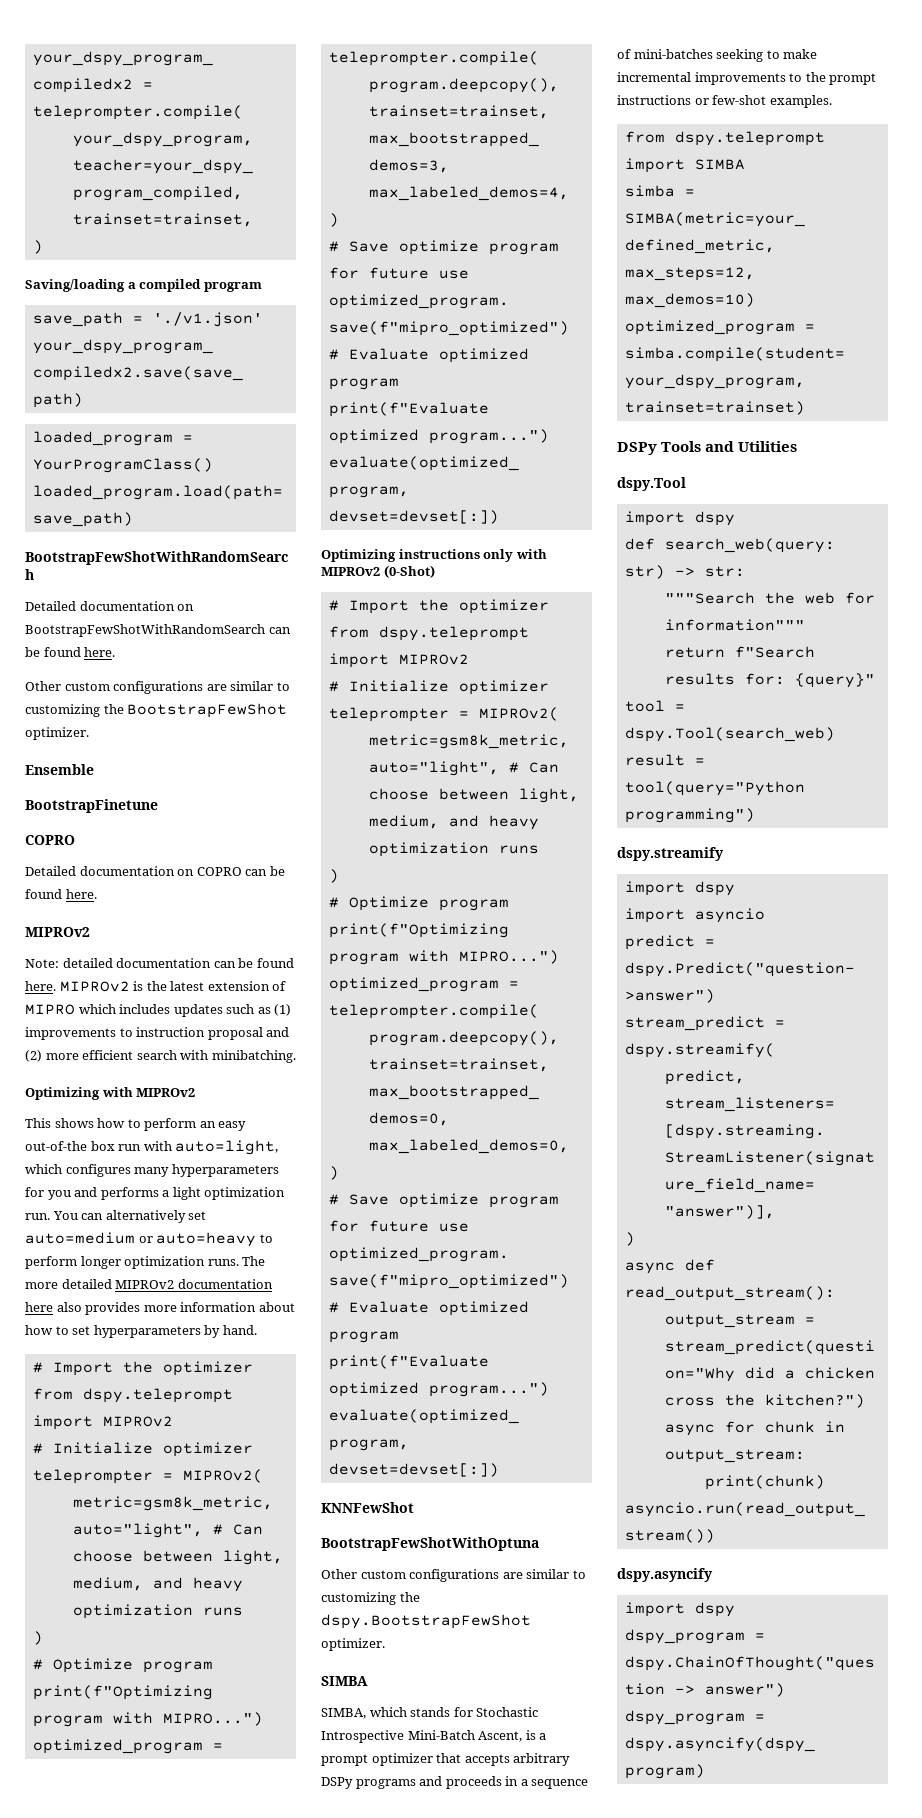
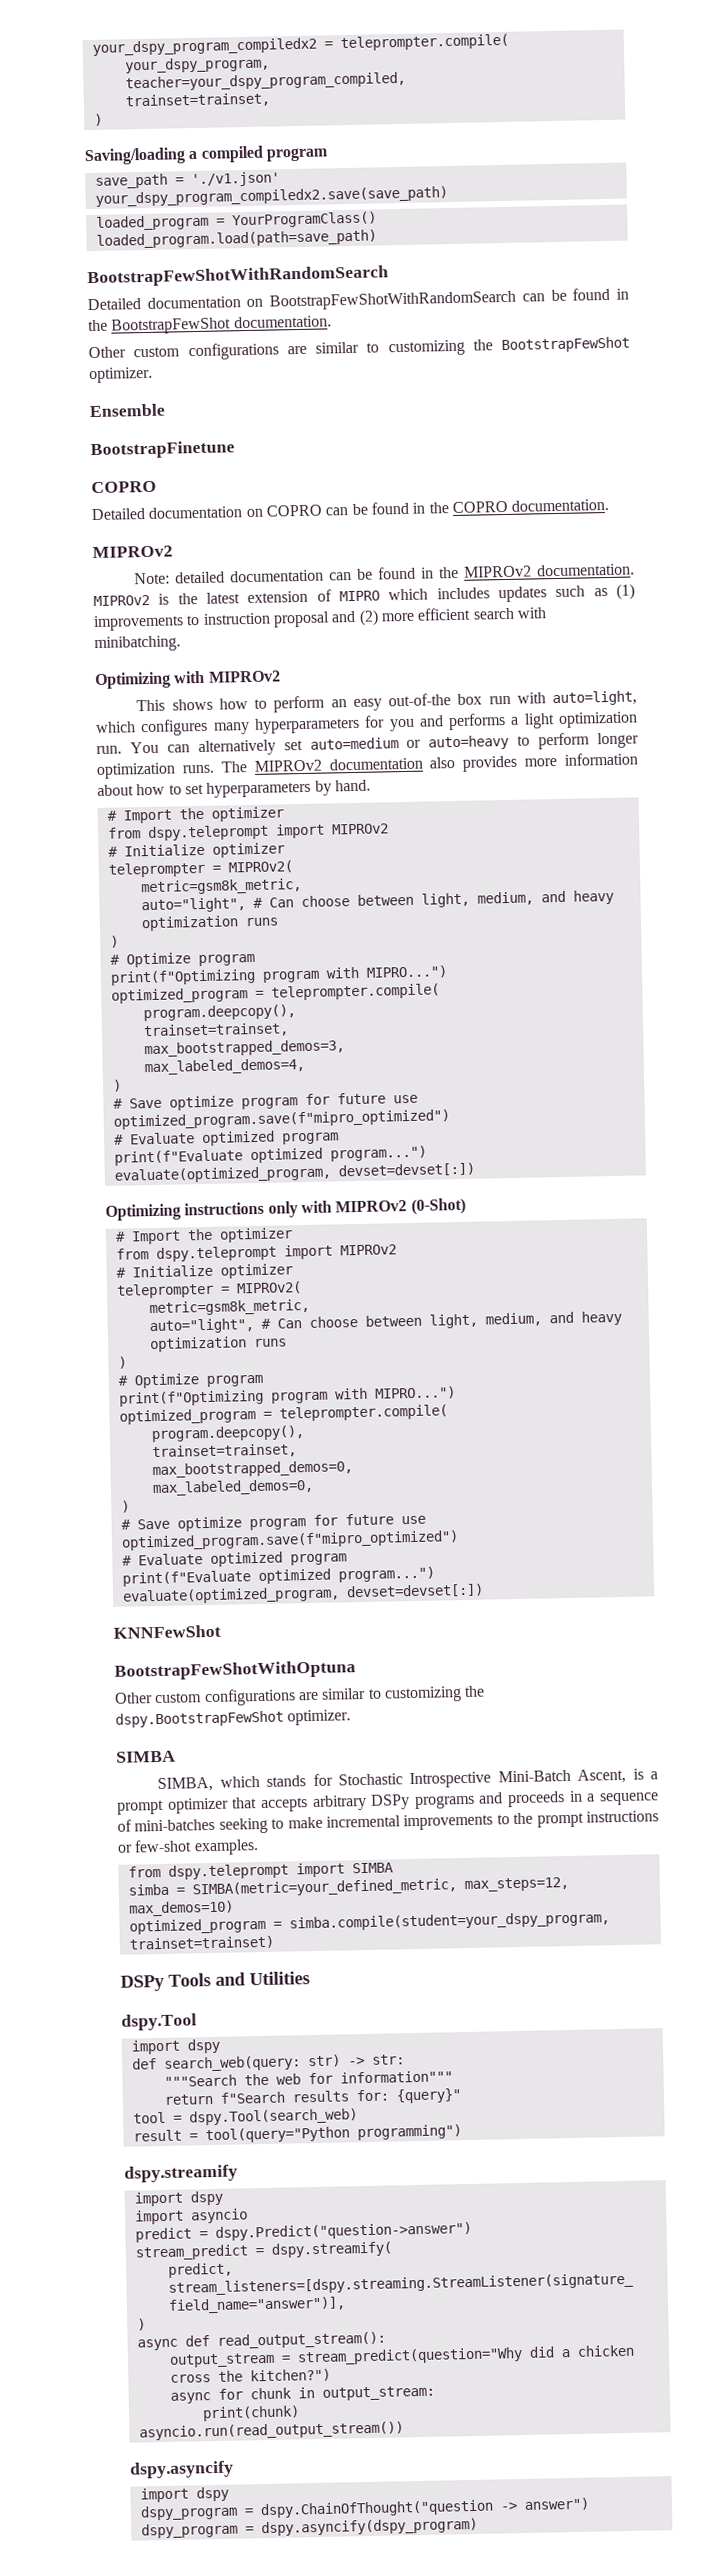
[84,647,116,657] here. -> [616,288,629,300] [88,315,332,335] in the BootstrapFewShot documentation.
[65,889,97,899] here. -> [412,498,610,514] in the COPRO documentation.
[25,981,56,991] here. -> [421,563,635,579] in the MIPROv2 documentation.
[25,1279,112,1289] more detailed -> (247, 767) none
[25,1302,53,1312] here -> (423, 764) none

